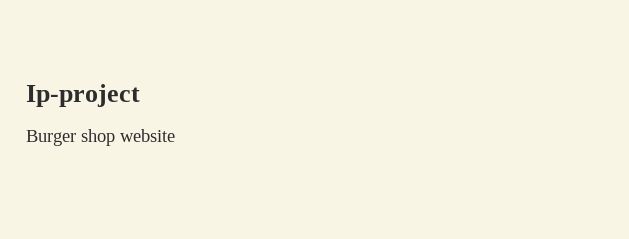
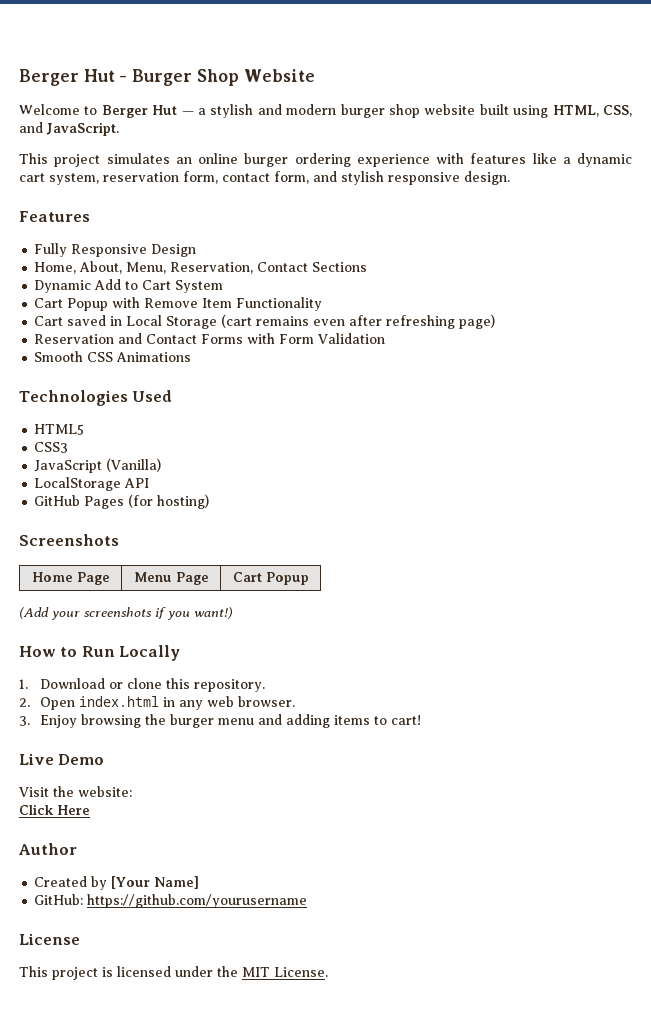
[26,84,140,107] [26,129,175,146] Ip-project // Burger shop website -> [19,69,315,86] [19,104,632,118] [19,122,119,136] [19,153,632,167] [19,171,510,185] [19,211,90,222] [34,243,197,257] [34,261,368,274] [34,279,224,293] [34,297,323,311] [34,314,496,329] [34,333,386,344] [34,351,192,362] [19,390,173,406] [34,424,85,435] [34,442,69,453] [34,458,162,473] [34,477,150,491] [34,494,210,509] [19,534,119,546] [31,572,110,585] [133,572,209,585] [232,572,309,585] [19,607,233,620] [19,645,181,661] [19,678,266,692] [19,696,296,710] [19,714,422,728] [19,753,105,765] [19,786,132,797] [19,804,90,815] [19,843,77,855] [34,876,200,890] [34,894,308,908] [19,933,80,945] [19,966,328,980] Berger Hut - Burger Shop Website // Welcome to Berger Hut — a stylish and modern burger shop website built using HTML, CSS, and JavaScript. // This project simulates an online burger ordering experience with features like a dynamic cart system, reservation form, contact form, and stylish responsive design. // Features // Fully Responsive Design // Home, About, Menu, Reservation, Contact Sections // Dynamic Add to Cart System // Cart Popup with Remove Item Functionality // Cart saved in Local Storage (cart remains even after refreshing page) // Reservation and Contact Forms with Form Validation // Smooth CSS Animations // Technologies Used // HTML5 // CSS3 // JavaScript (Vanilla) // LocalStorage API // GitHub Pages (for hosting) // Screenshots // Home Page | Menu Page | Cart Popup // (Add your screenshots if you want!) // How to Run Locally // 1. Download or clone this repository. // 2. Open index.html in any web browser. // 3. Enjoy browsing the burger menu and adding items to cart! // Live Demo // Visit the website: // Click Here // Author // Created by [Your Name] // GitHub: https://github.com/yourusername // License // This project is licensed under the MIT License.

